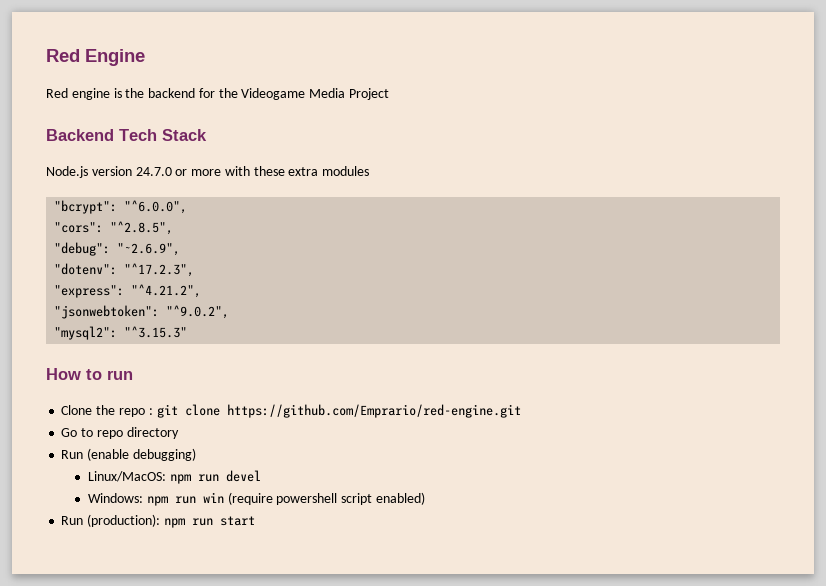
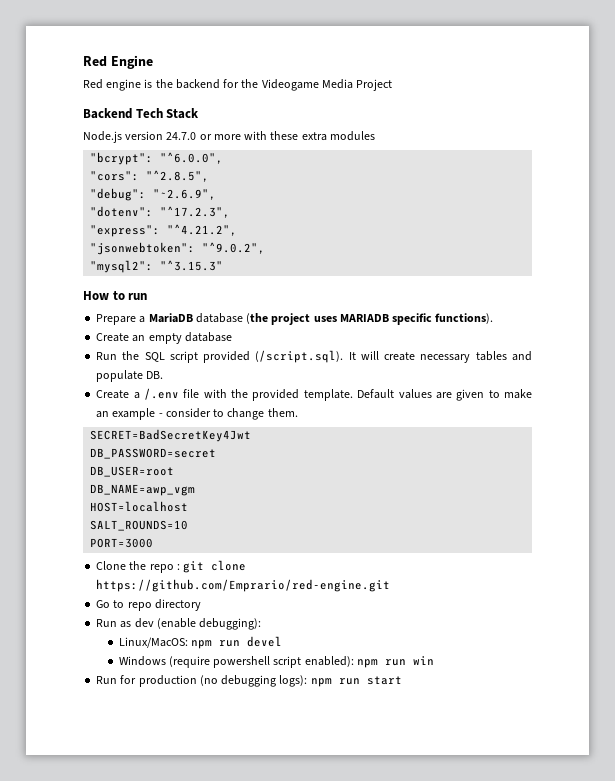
(133, 375) none -> [96,313,494,325] [96,332,232,344] [96,350,532,363] [96,370,164,382] [96,388,533,401] [96,408,298,420] [90,429,252,442] [90,448,217,459] [90,466,175,477] [90,484,196,496] [90,501,189,512] [90,520,189,531] [90,538,154,548] // Prepare a MariaDB database (the project uses MARIADB specific functions). // Create an empty database // Run the SQL script provided (/script.sql). It will create necessary tables and populate DB. // Create a /.env file with the provided template. Default values are given to make an example - consider to change them. // SECRET=BadSecretKey4Jwt // DB_PASSWORD=secret // DB_USER=root // DB_NAME=awp_vgm // HOST=localhost // SALT_ROUNDS=10 // PORT=3000
[87,448,196,461] (enable debugging) -> [120,618,262,630] as dev (enable debugging):
[88,492,425,506] [61,514,161,527] Windows: npm run win (require powershell script enabled) // Run (production): -> [118,656,434,668] [96,675,308,687] Windows (require powershell script enabled): npm run win // Run for production (no debugging logs):

